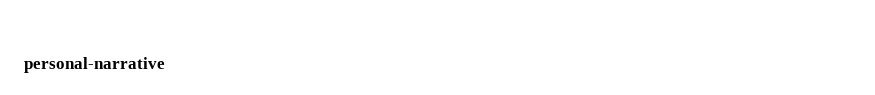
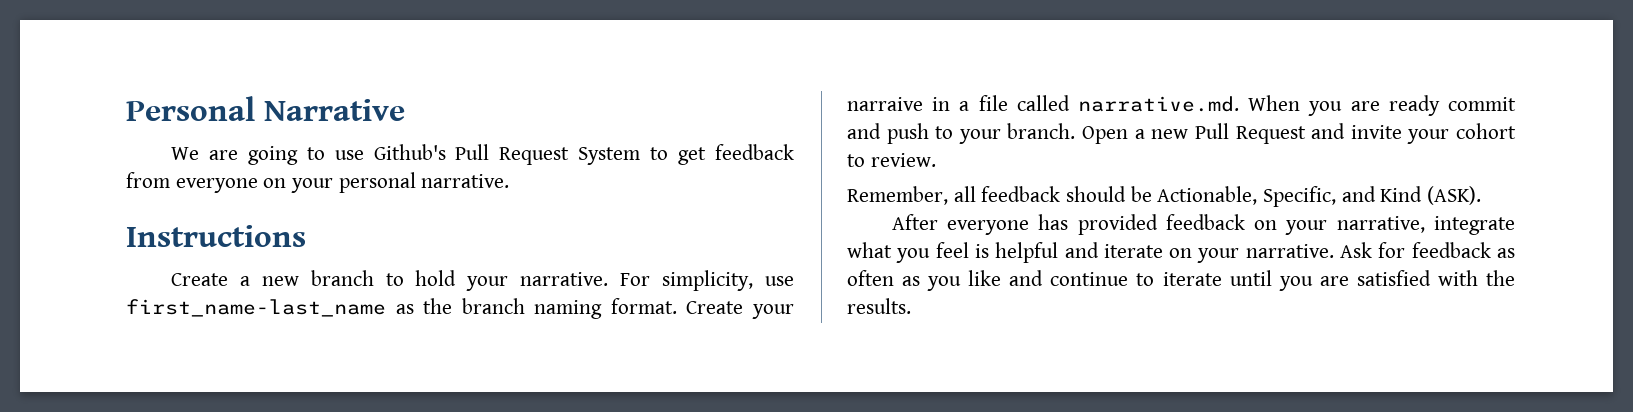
[24,57,165,73] personal-narrative -> [126,96,405,121] [170,144,795,165] [126,172,510,193] [126,225,306,247] [170,270,794,291] [126,298,794,319] [847,95,1516,116] [847,123,1516,144] [847,153,936,167] [847,186,1482,207] [891,214,1515,235] [847,242,1515,263] [847,270,1515,291] [847,298,911,314] Personal Narrative // We are going to use Github's Pull Request System to get feedback from everyone on your personal narrative. // Instructions // Create a new branch to hold your narrative. For simplicity, use first_name-last_name as the branch naming format. Create your narraive in a file called narrative.md. When you are ready commit and push to your branch. Open a new Pull Request and invite your cohort to review. // Remember, all feedback should be Actionable, Specific, and Kind (ASK). // After everyone has provided feedback on your narrative, integrate what you feel is helpful and iterate on your narrative. Ask for feedback as often as you like and continue to iterate until you are satisfied with the results.

